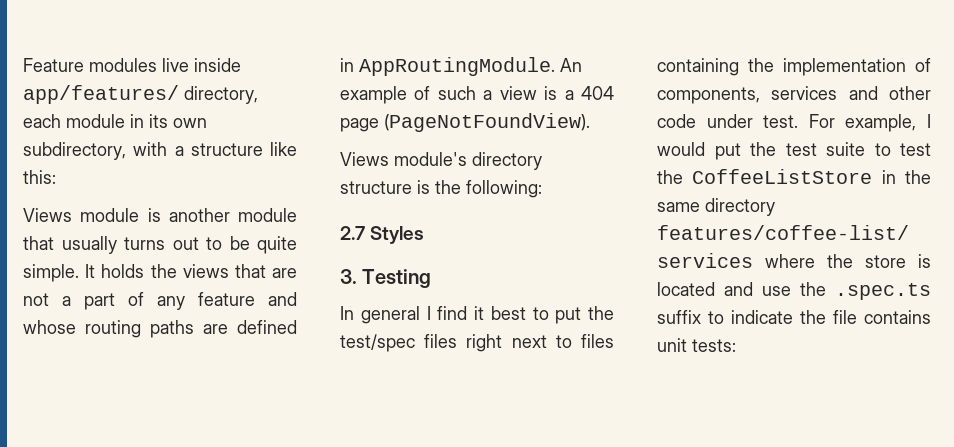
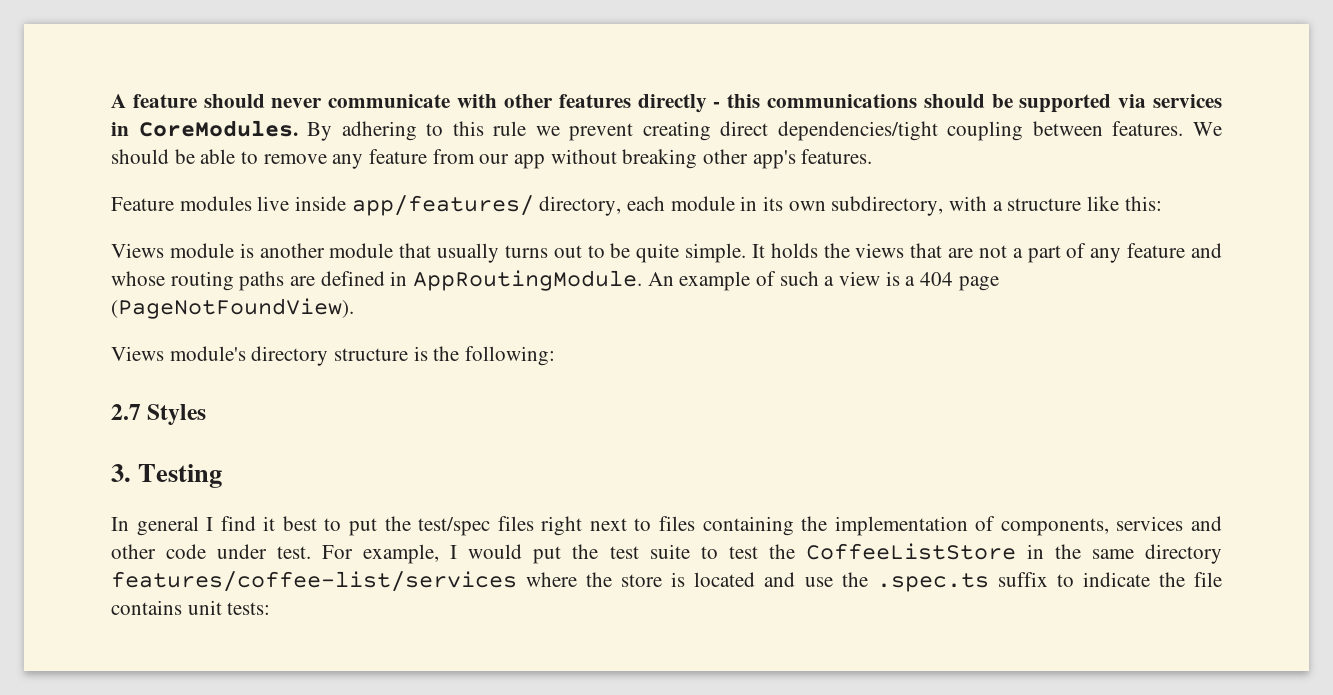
(23, 65) none -> [111,94,1222,113] [111,120,1222,141] [111,149,873,169] A feature should never communicate with other features directly - this communications should be supported via services in CoreModules. By adhering to this rule we prevent creating direct dependencies/tight coupling between features. We should be able to remove any feature from our app without breaking other app's features. //

